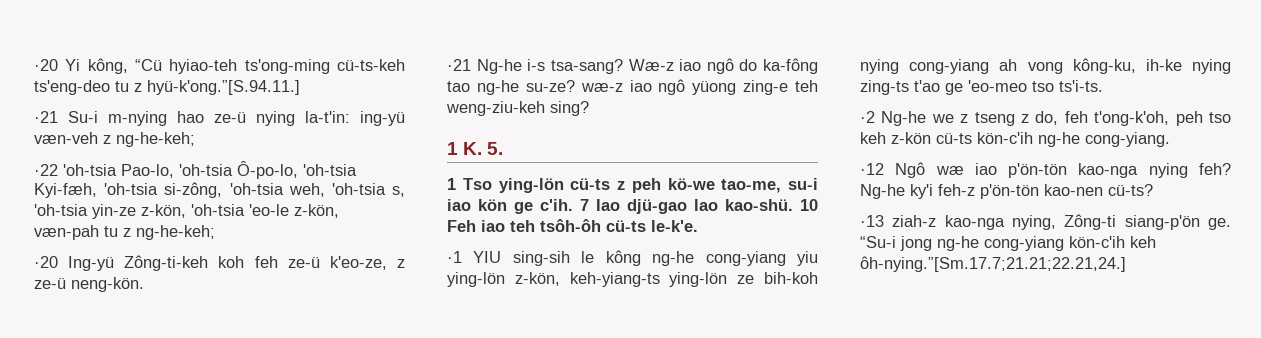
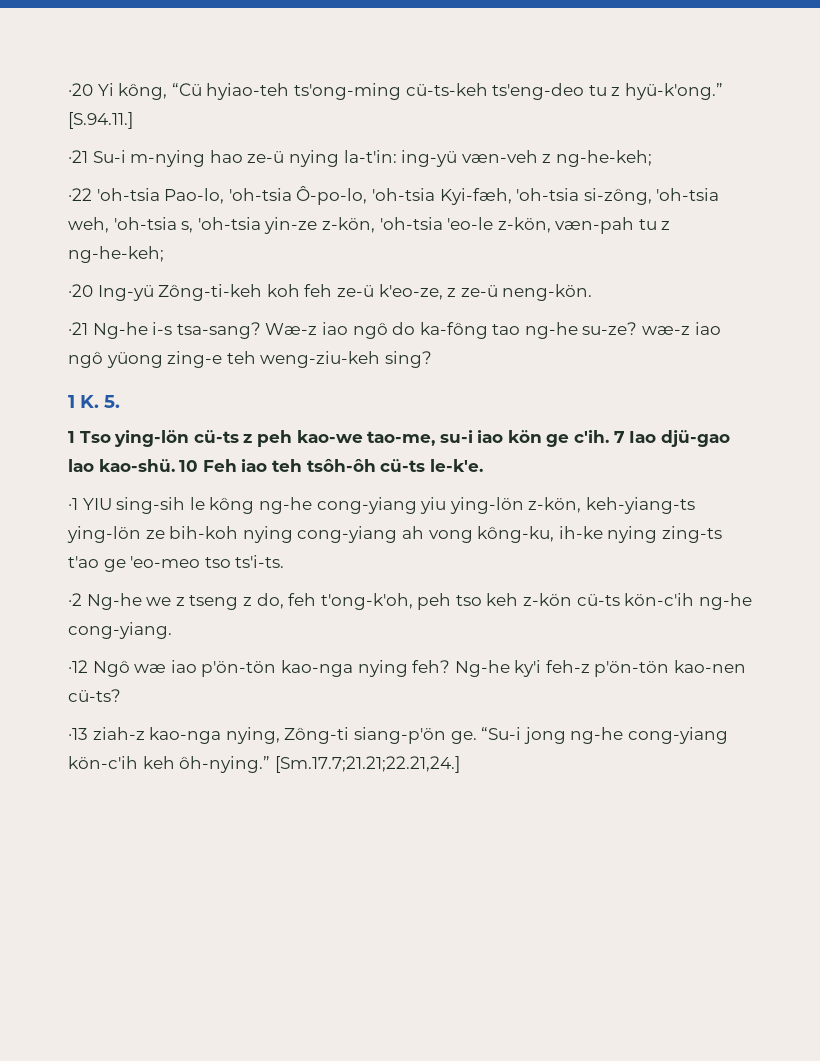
[147,80,300,95] hyü-k'ong.”[S.94.11.] -> [624,83,723,100] [68,112,133,129] hyü-k'ong.” [S.94.11.]
[667,178,715,190] kö-we -> [296,430,363,443] kao-we
[860,256,1126,272] ôh-nying.”[Sm.17.7;21.21;22.21,24.] -> [179,756,460,773] ôh-nying.” [Sm.17.7;21.21;22.21,24.]

